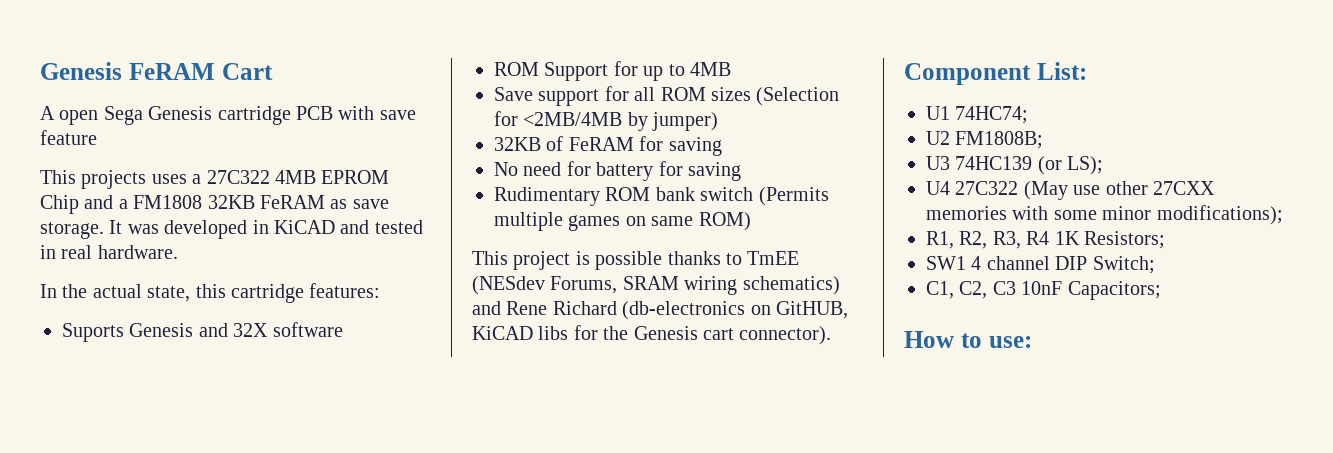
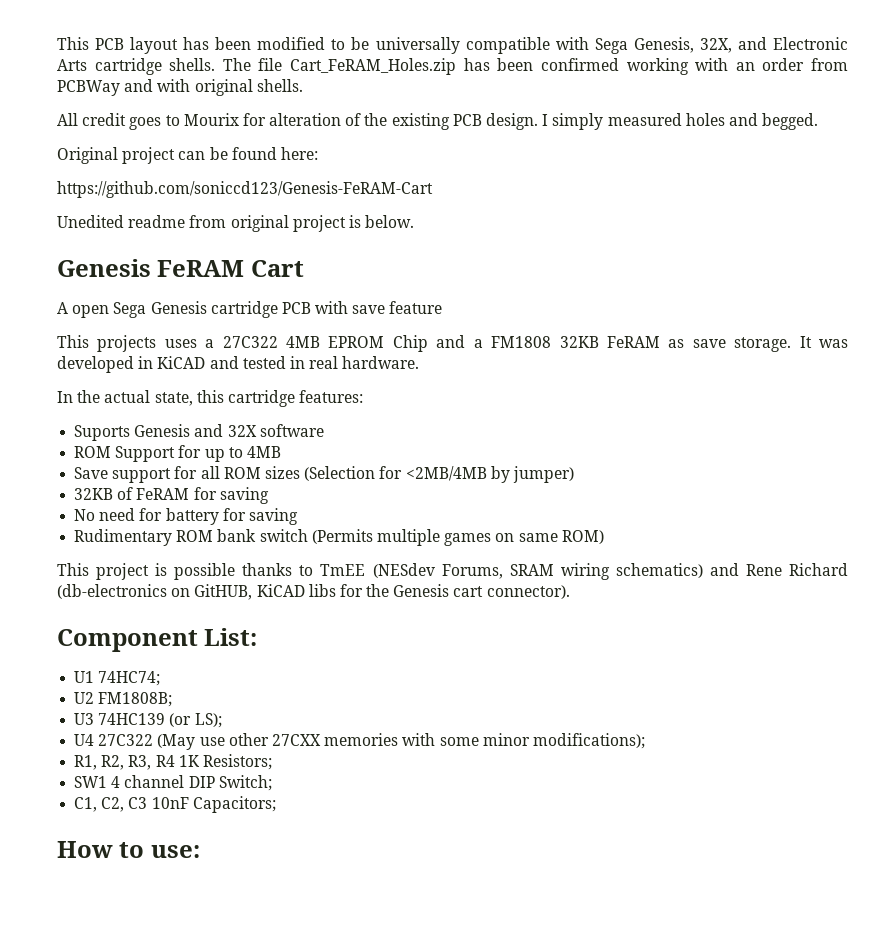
(40, 71) none -> [57,37,848,54] [57,58,849,75] [57,79,303,96] [57,113,819,130] [57,147,318,164] [57,181,433,198] [57,215,415,232] This PCB layout has been modified to be universally compatible with Sega Genesis, 32X, and Electronic Arts cartridge shells. The file Cart_FeRAM_Holes.zip has been confirmed working with an order from PCBWay and with original shells. // All credit goes to Mourix for alteration of the existing PCB design. I simply measured holes and begged. // Original project can be found here: // https://github.com/soniccd123/Genesis-FeRAM-Cart // Unedited readme from original project is below. //

